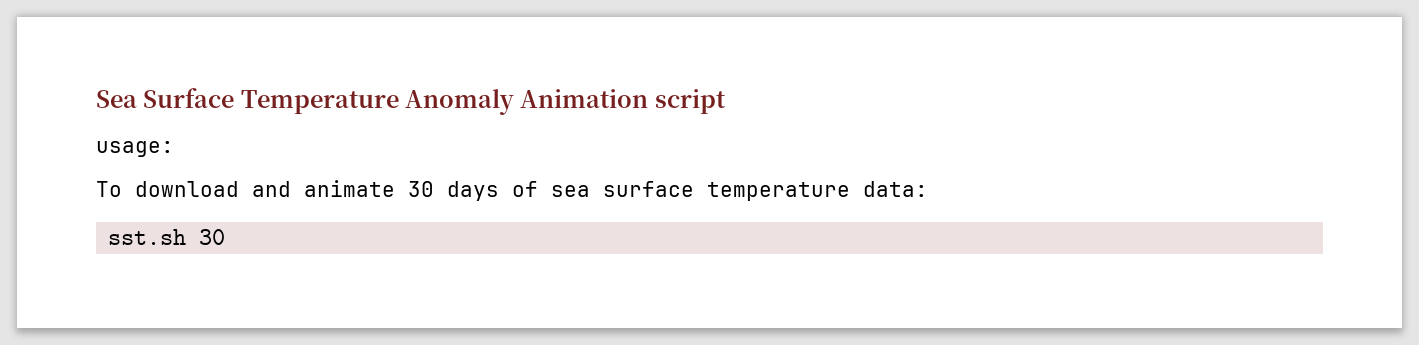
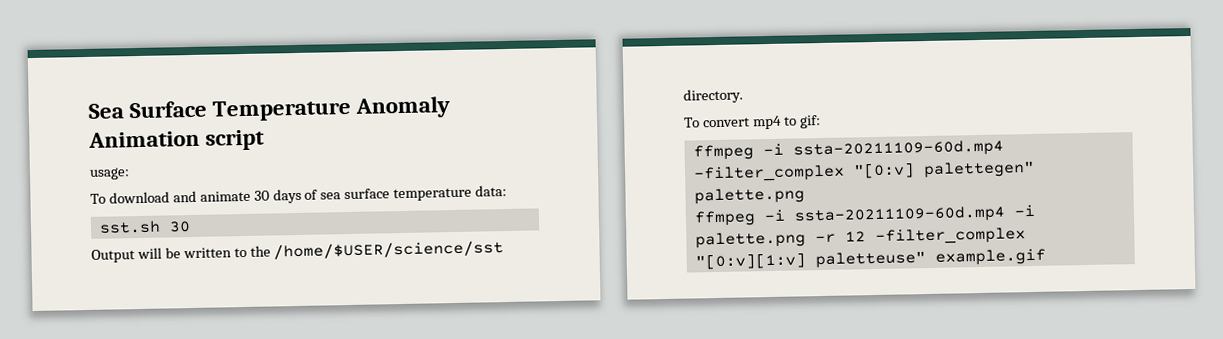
(226, 237) none -> [91,240,505,263] [683,88,743,104] [684,115,821,130] [692,139,1004,161] [692,160,1035,183] [693,187,805,205] [693,204,1035,227] [694,227,1026,249] [694,248,1046,270] // Output will be written to the /home/$USER/science/sst directory. // To convert mp4 to gif: // ffmpeg -i ssta-20211109-60d.mp4 -filter_complex "[0:v] palettegen" palette.png // ffmpeg -i ssta-20211109-60d.mp4 -i palette.png -r 12 -filter_complex "[0:v][1:v] paletteuse" example.gif

